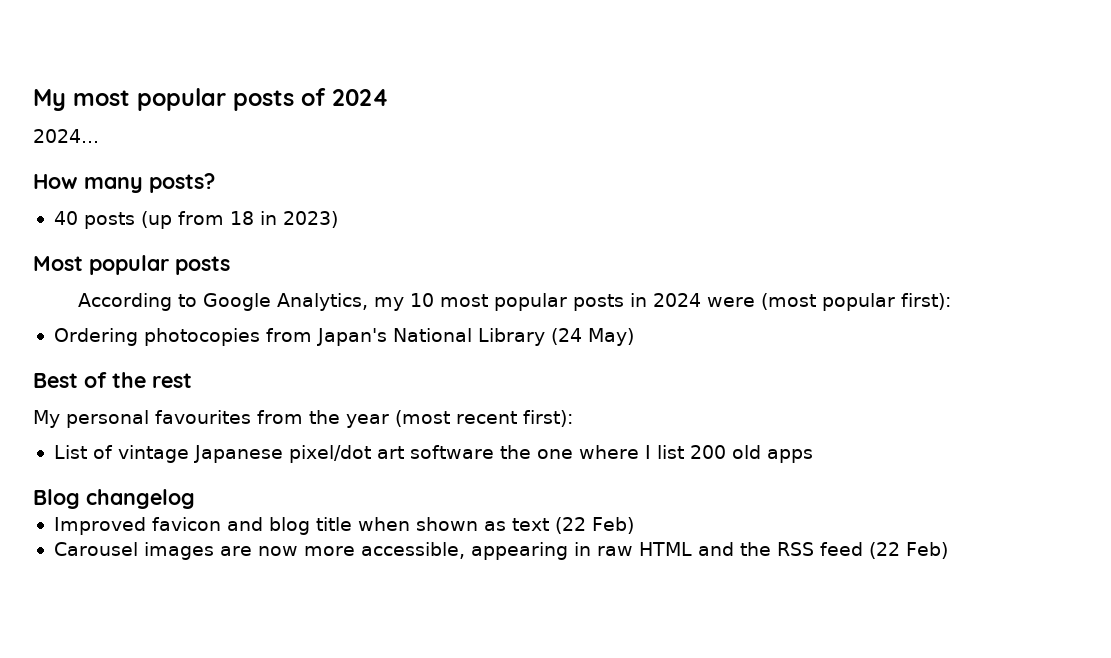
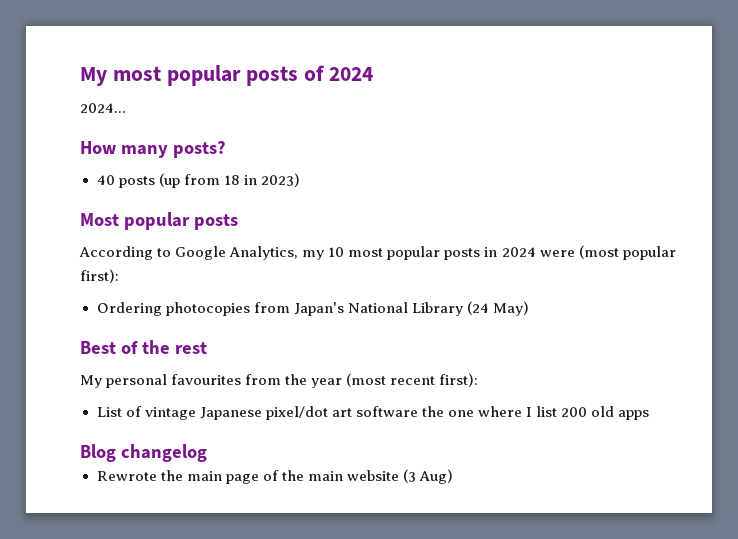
[53,517,634,535] [53,542,948,560] Improved favicon and blog title when shown as text (22 Feb) // Carousel images are now more accessible, appearing in raw HTML and the RSS feed (22 Feb) -> [96,469,453,484] Rewrote the main page of the main website (3 Aug)

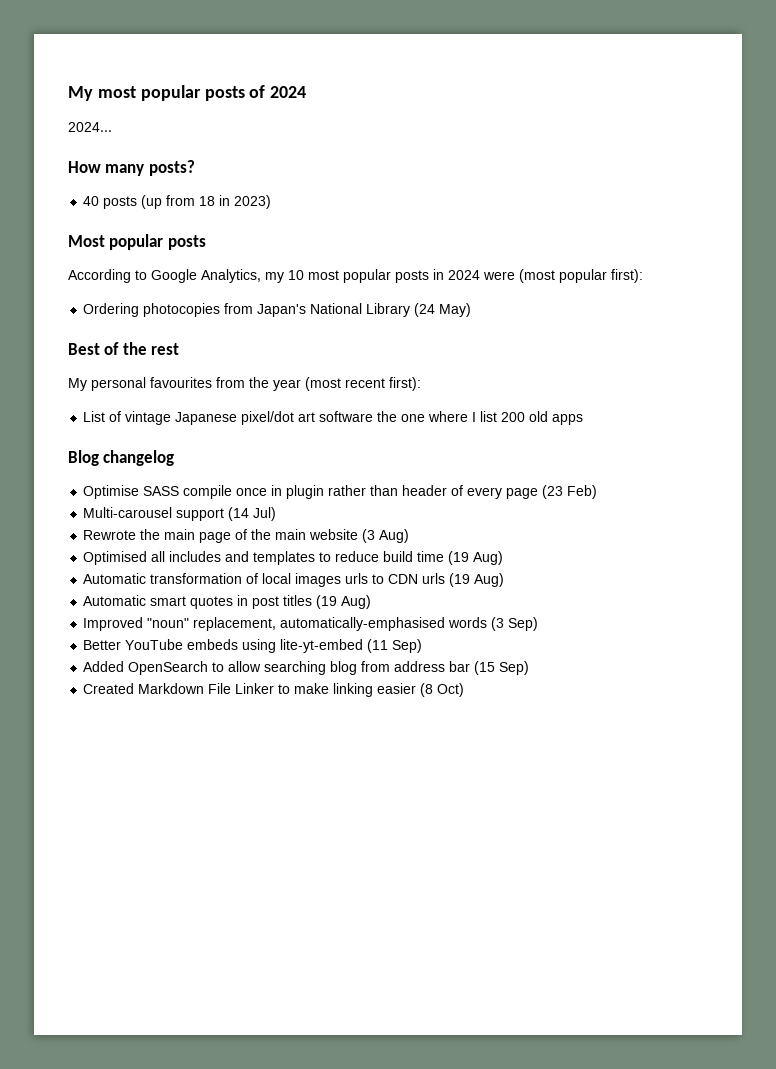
(207, 453) none -> [83,485,598,499] [83,507,277,521] // Optimise SASS compile once in plugin rather than header of every page (23 Feb) // Multi-carousel support (14 Jul)
(453, 476) none -> [83,551,504,565] [83,573,505,587] [83,595,372,609] [83,617,539,631] [83,639,423,653] [83,661,530,675] [83,683,465,697] // Optimised all includes and templates to reduce build time (19 Aug) // Automatic transformation of local images urls to CDN urls (19 Aug) // Automatic smart quotes in post titles (19 Aug) // Improved "noun" replacement, automatically-emphasised words (3 Sep) // Better YouTube embeds using lite-yt-embed (11 Sep) // Added OpenSearch to allow searching blog from address bar (15 Sep) // Created Markdown File Linker to make linking easier (8 Oct)

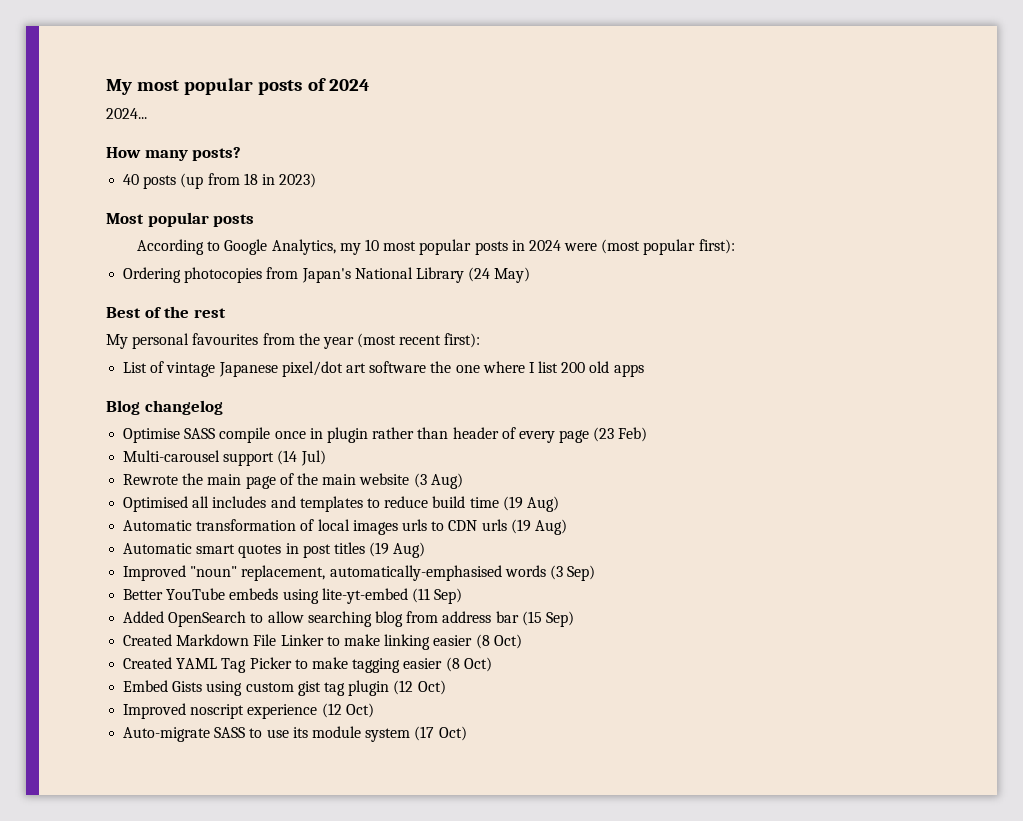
(465, 690) none -> [123,657,492,673] [123,680,446,696] [123,703,374,719] [123,726,467,742] // Created YAML Tag Picker to make tagging easier (8 Oct) // Embed Gists using custom gist tag plugin (12 Oct) // Improved noscript experience (12 Oct) // Auto-migrate SASS to use its module system (17 Oct)

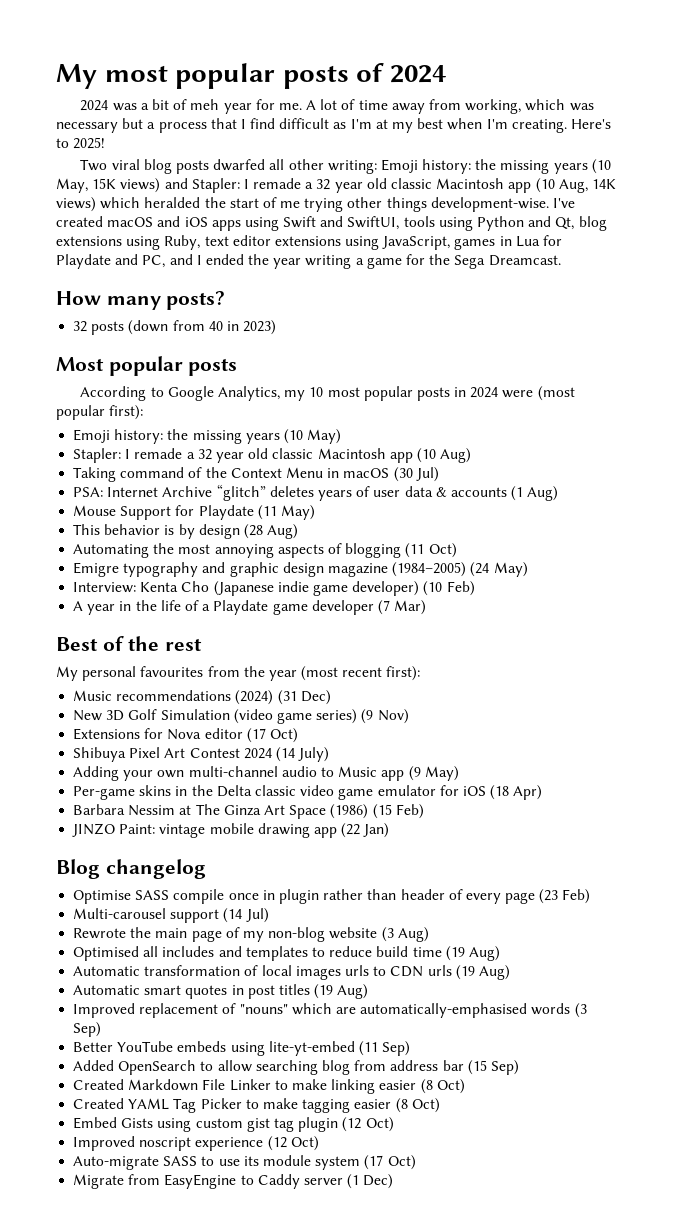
[106,108,147,119] [106,147,242,161] [123,173,258,189] 2024... // How many posts? // 40 posts (up from 18 -> [80,99,594,114] [56,118,611,133] [56,137,106,149] [80,159,611,174] [56,178,616,193] [56,197,576,212] [56,216,607,231] [56,235,563,250] [56,254,561,269] [56,291,226,310] [73,320,223,335] 2024 was a bit of meh year for me. A lot of time away from working, which was necessary but a process that I find difficult as I'm at my best when I'm creating. Here's to 2025! // Two viral blog posts dwarfed all other writing: Emoji history: the missing years (10 May, 15K views) and Stapler: I remade a 32 year old classic Macintosh app (10 Aug, 14K views) which heralded the start of me trying other things development-wise. I've created macOS and iOS apps using Swift and SwiftUI, tools using Python and Qt, blog extensions using Ruby, text editor extensions using JavaScript, games in Lua for Playdate and PC, and I ended the year writing a game for the Sega Dreamcast. // How many posts? // 32 posts (down from 40
[123,267,531,283] Ordering photocopies from Japan's National Library (24 May) -> [73,429,342,444] [73,448,472,463] [73,467,439,482] [73,484,559,501] [73,505,315,520] [73,524,299,539] [73,543,457,558] [73,562,528,577] [73,581,475,596] [73,600,427,615] Emoji history: the missing years (10 May) // Stapler: I remade a 32 year old classic Macintosh app (10 Aug) // Taking command of the Context Menu in macOS (30 Jul) // PSA: Internet Archive “glitch” deletes years of user data & accounts (1 Aug) // Mouse Support for Playdate (11 May) // This behavior is by design (28 Aug) // Automating the most annoying aspects of blogging (11 Oct) // Emigre typography and graphic design magazine (1984–2005) (24 May) // Interview: Kenta Cho (Japanese indie game developer) (10 Feb) // A year in the life of a Playdate game developer (7 Mar)
[123,361,644,377] List of vintage Japanese pixel/dot art software the one where I list 200 old apps -> [73,690,331,705] [73,709,409,724] [73,728,298,743] [73,747,330,762] [73,766,459,781] [73,785,543,800] [73,804,424,819] [72,823,390,838] Music recommendations (2024) (31 Dec) // New 3D Golf Simulation (video game series) (9 Nov) // Extensions for Nova editor (17 Oct) // Shibuya Pixel Art Contest 2024 (14 July) // Adding your own multi-channel audio to Music app (9 May) // Per-game skins in the Delta classic video game emulator for iOS (18 Apr) // Barbara Nessim at The Ginza Art Space (1986) (15 Feb) // JINZO Paint: vintage mobile drawing app (22 Jan)
[296,473,357,485] the main -> [242,927,326,942] my non-blog
[190,565,326,581] "noun" replacement, -> [139,1003,356,1018] replacement of "nouns" which are
(467, 733) none -> [73,1174,394,1189] // Migrate from EasyEngine to Caddy server (1 Dec)

